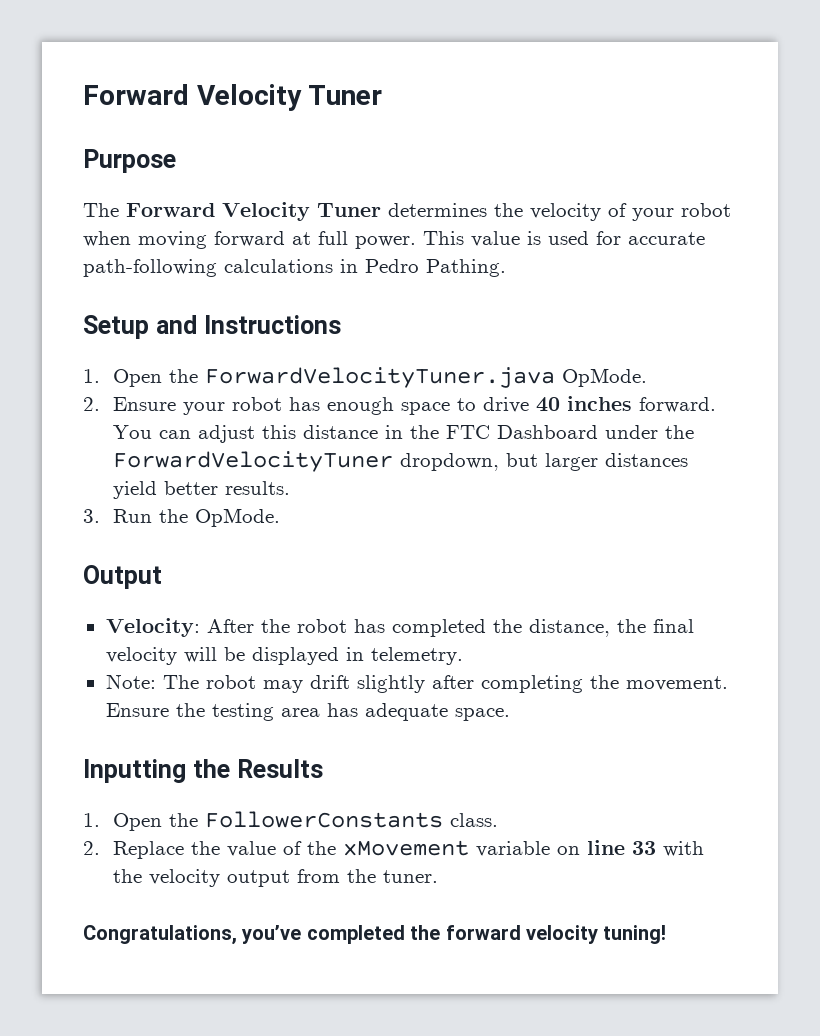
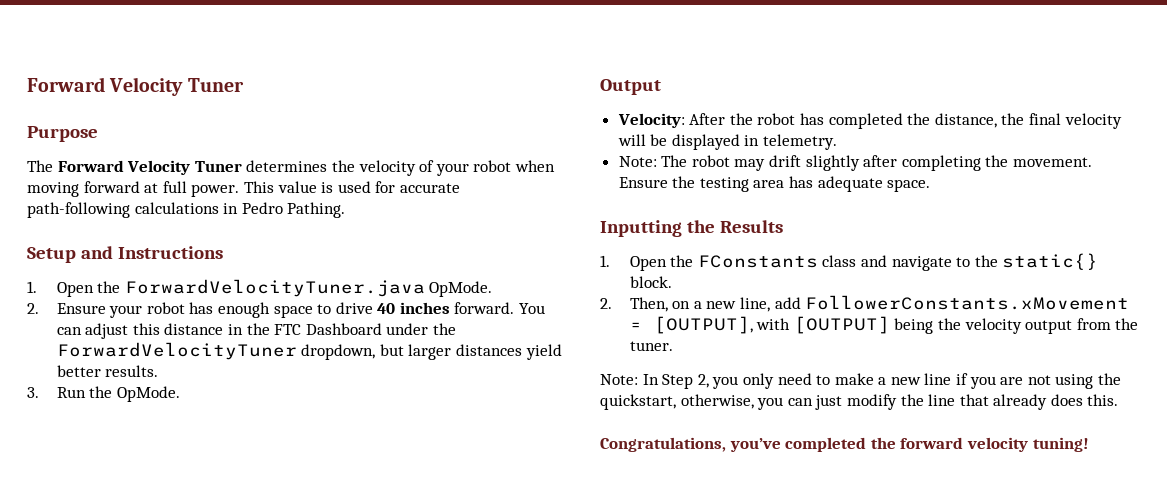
[205,811,499,828] [83,840,705,859] FollowerConstants class. // 2. Replace the value of the xMovement variable on line 33 with -> [697,253,1099,271] [629,276,672,288] [600,295,1130,312] [629,316,934,334] FConstants class and navigate to the static{} block. // 2. Then, on a new line, add FollowerConstants.xMovement = [OUTPUT], with [OUTPUT] being
(439, 876) none -> [600,373,1122,389] [600,394,1119,410] // Note: In Step 2, you only need to make a new line if you are not using the quickstart, otherwise, you can just modify the line that already does this.

